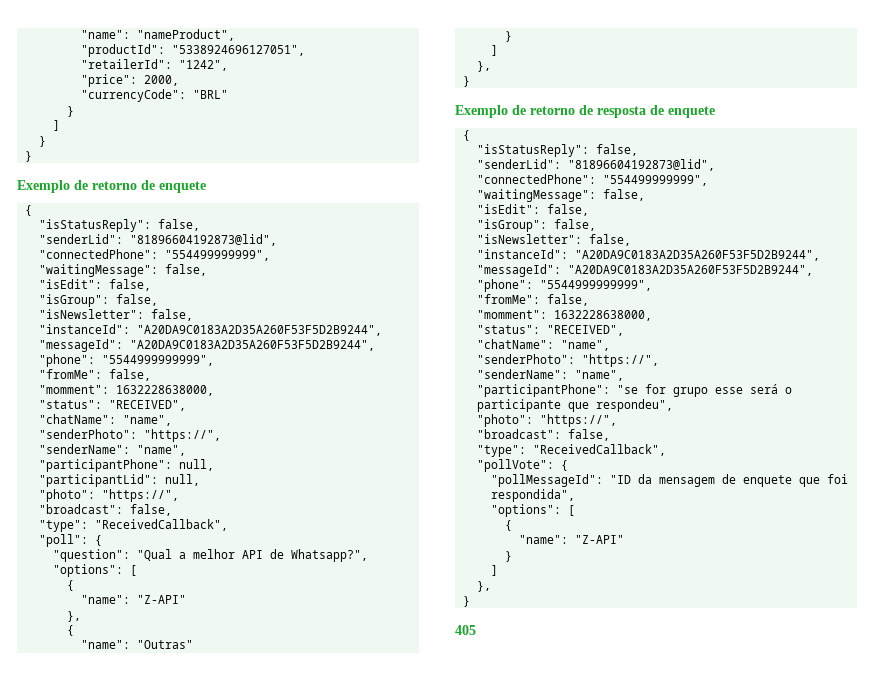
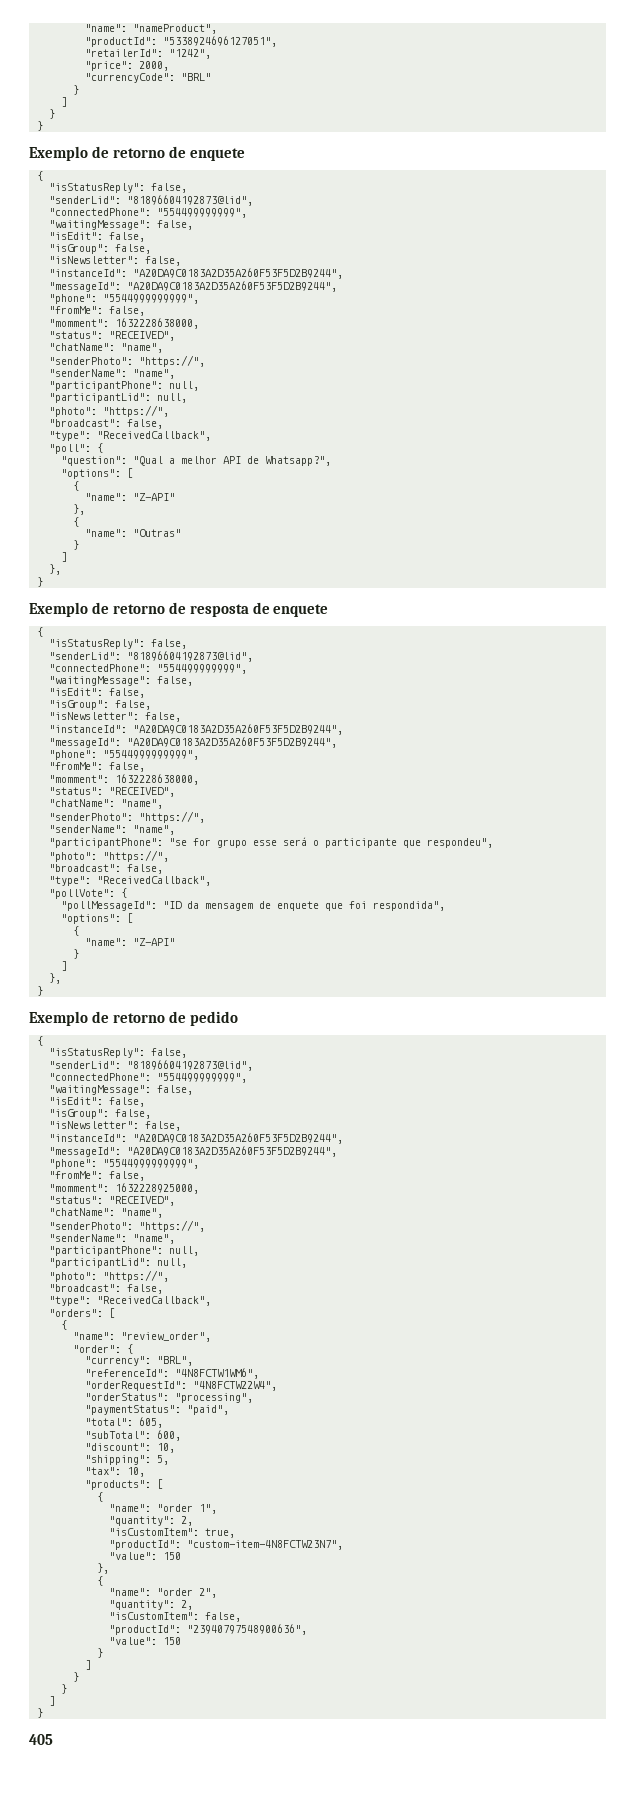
(470, 601) none -> [29,1011,238,1026] [36,1036,43,1046] [48,1048,187,1058] [48,1060,253,1071] [48,1073,247,1083] [48,1085,193,1095] [48,1097,145,1107] [48,1109,151,1119] [48,1121,181,1131] [48,1133,343,1144] [48,1146,337,1157] [48,1159,199,1169] [48,1171,145,1181] [48,1183,199,1194] [48,1196,175,1206] [48,1208,163,1218] [48,1220,205,1232] [48,1234,175,1244] [48,1246,199,1256] [48,1258,187,1268] [48,1270,169,1282] [48,1284,163,1294] [48,1296,211,1306] [48,1308,115,1318] [60,1320,67,1330] [72,1332,211,1342] [72,1344,133,1354] [84,1356,193,1366] [84,1368,259,1379] [84,1381,277,1391] [84,1393,253,1403] [84,1405,229,1415] [84,1417,163,1428] [84,1430,181,1441] [84,1443,175,1453] [84,1455,169,1465] [84,1467,145,1477] [84,1479,163,1490] [96,1492,103,1502] [108,1504,217,1514] [108,1516,193,1526] [108,1528,235,1538] [108,1540,343,1550] [108,1552,181,1560] [96,1563,109,1574] [96,1576,103,1586] [108,1588,217,1598] [108,1600,193,1610] [108,1612,241,1622] [108,1624,307,1635] [108,1637,181,1645] [96,1648,103,1658] [84,1660,91,1670] [72,1672,79,1682] [60,1684,67,1694] [48,1696,55,1706] [36,1708,43,1718] // Exemplo de retorno de pedido // { // "isStatusReply": false, // "senderLid": "81896604192873@lid", // "connectedPhone": "554499999999", // "waitingMessage": false, // "isEdit": false, // "isGroup": false, // "isNewsletter": false, // "instanceId": "A20DA9C0183A2D35A260F53F5D2B9244", // "messageId": "A20DA9C0183A2D35A260F53F5D2B9244", // "phone": "5544999999999", // "fromMe": false, // "momment": 1632228925000, // "status": "RECEIVED", // "chatName": "name", // "senderPhoto": "https://", // "senderName": "name", // "participantPhone": null, // "participantLid": null, // "photo": "https://", // "broadcast": false, // "type": "ReceivedCallback", // "orders": [ // { // "name": "review_order", // "order": { // "currency": "BRL", // "referenceId": "4N8FCTW1WM6", // "orderRequestId": "4N8FCTW22W4", // "orderStatus": "processing", // "paymentStatus": "paid", // "total": 605, // "subTotal": 600, // "discount": 10, // "shipping": 5, // "tax": 10, // "products": [ // { // "name": "order 1", // "quantity": 2, // "isCustomItem": true, // "productId": "custom-item-4N8FCTW23N7", // "value": 150 // }, // { // "name": "order 2", // "quantity": 2, // "isCustomItem": false, // "productId": "23940797548900636", // "value": 150 // } // ] // } // } // ] // }

